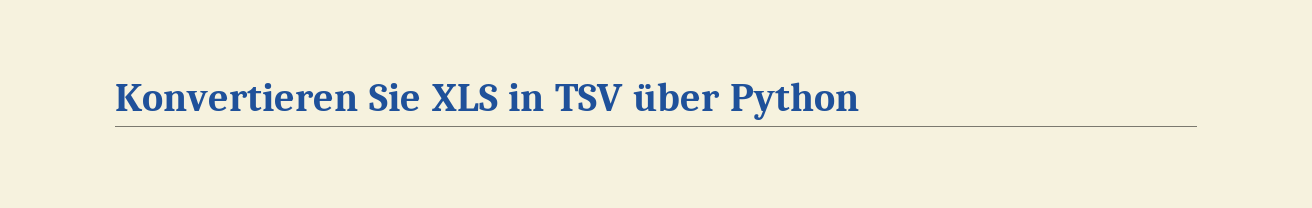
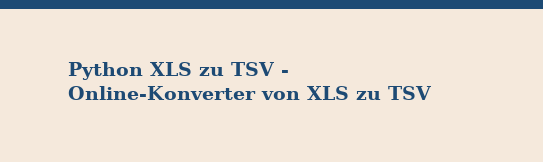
[115,82,859,120] Konvertieren Sie XLS in TSV über Python -> [68,62,289,80] [68,86,432,100] Python XLS zu TSV - Online-Konverter von XLS zu TSV

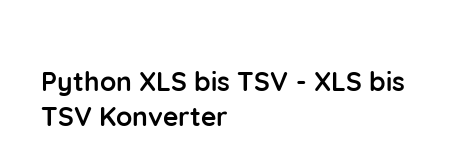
[199,67,224,76] zu -> [194,70,231,91] bis
[68,86,432,100] Online-Konverter von XLS zu TSV -> [313,70,405,91] [41,107,229,126] XLS bis TSV Konverter

